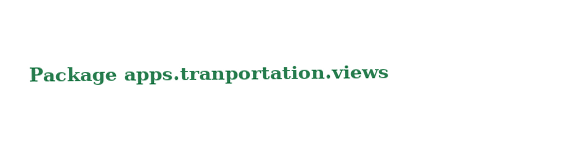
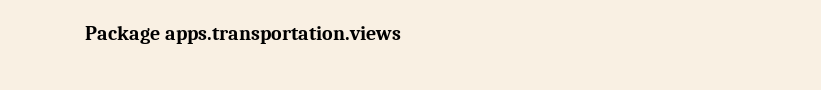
[123,65,390,85] apps.tranportation.views -> [165,26,402,44] apps.transportation.views

